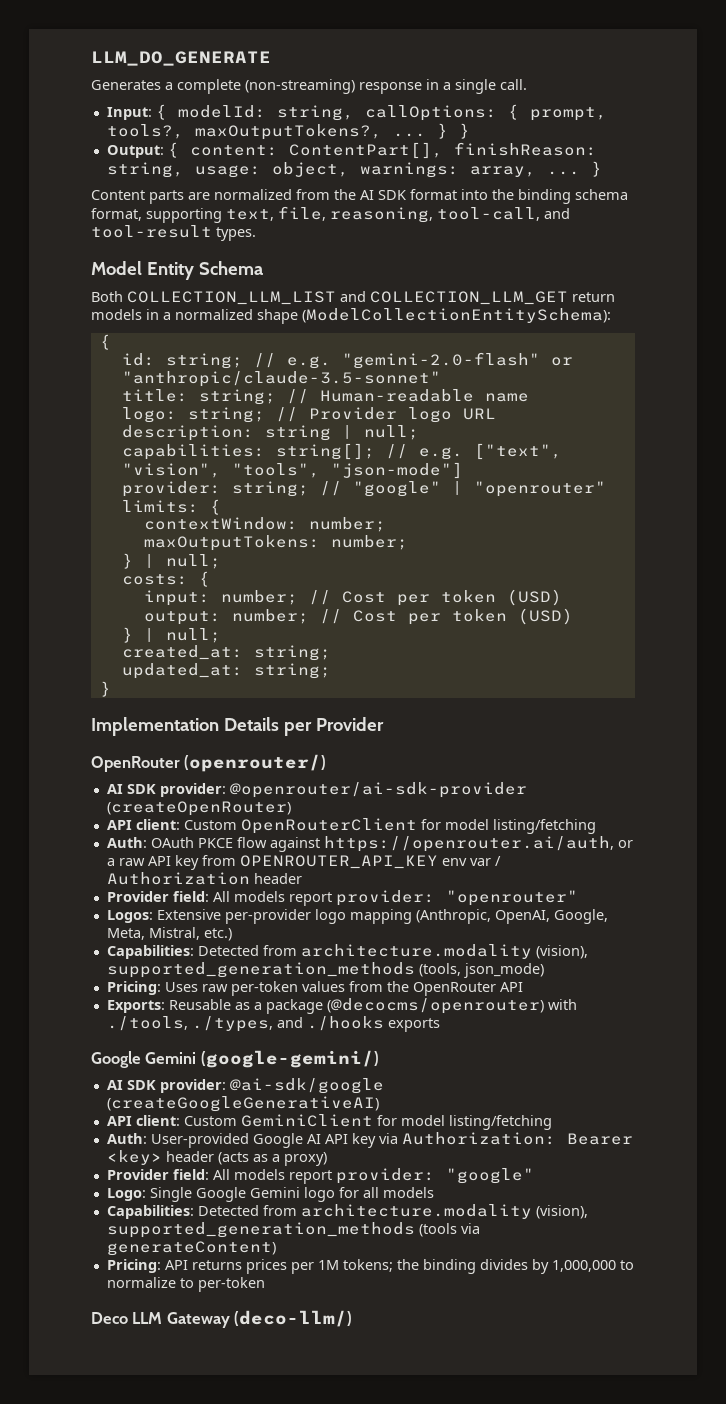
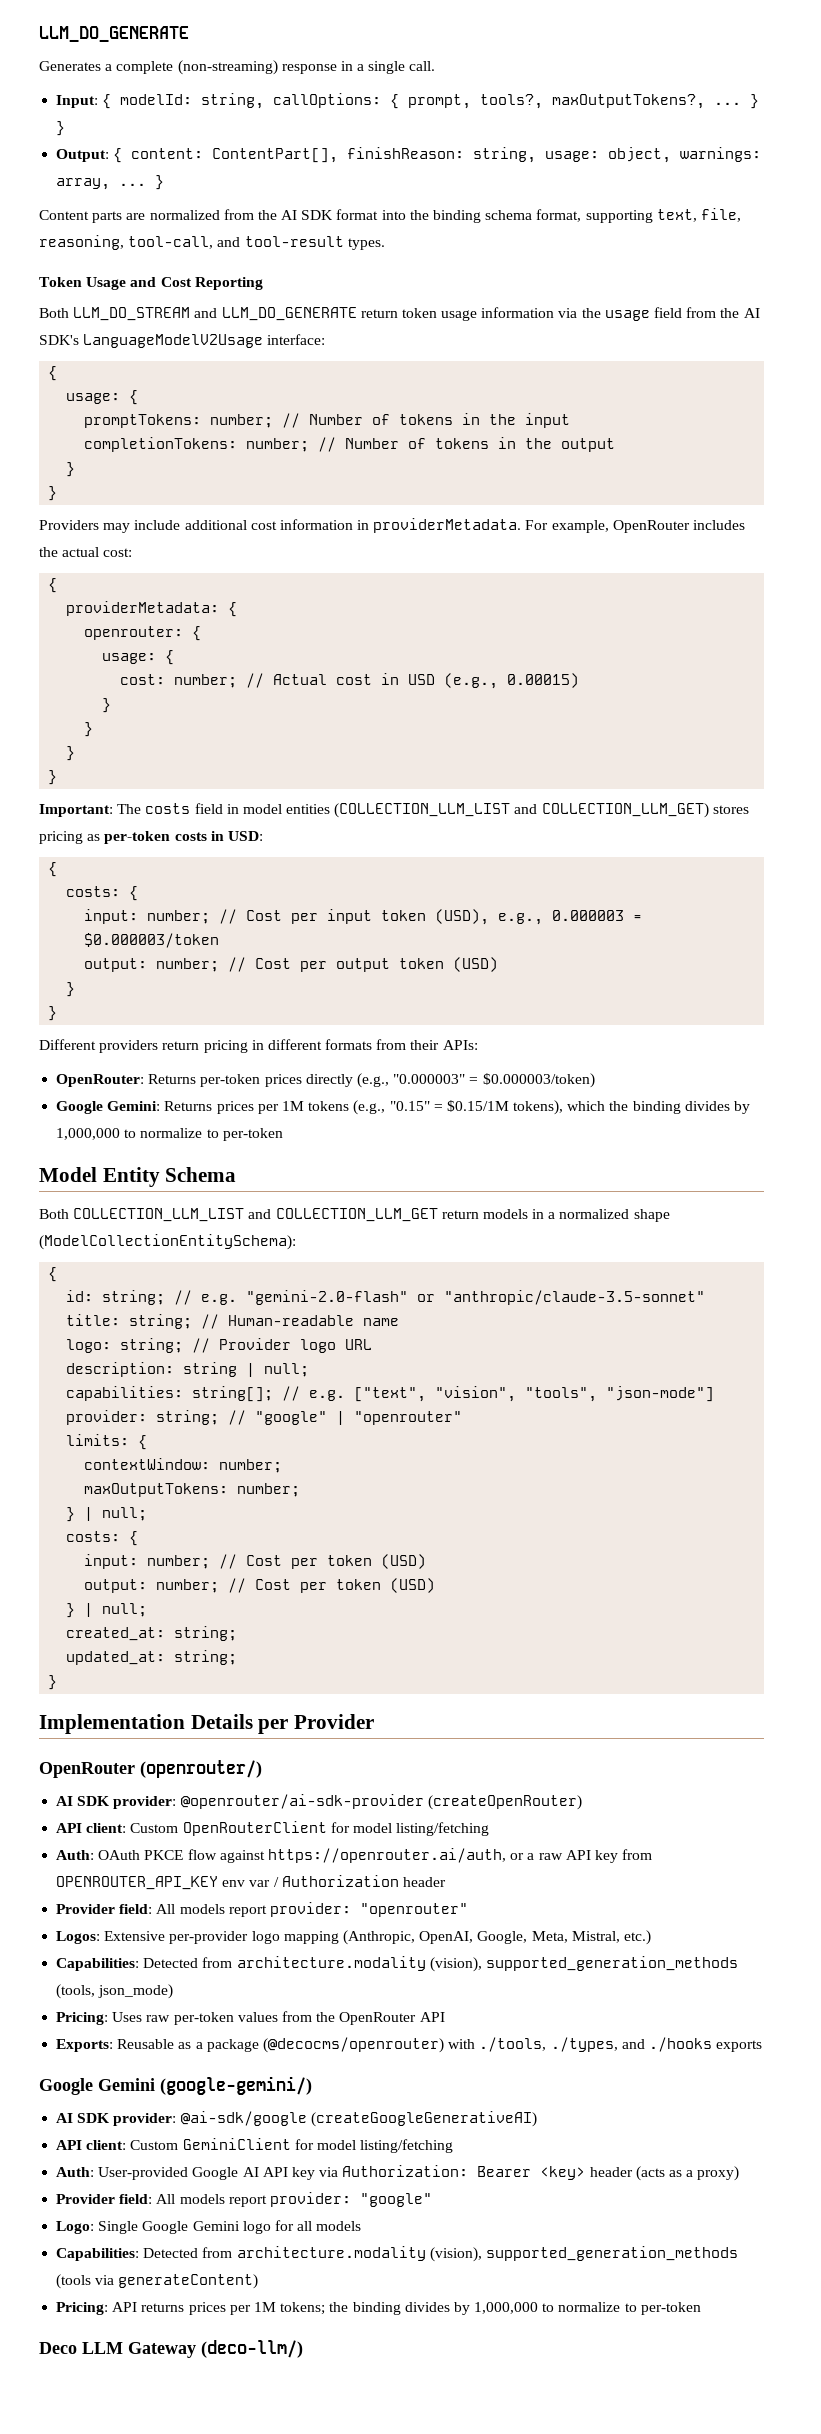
(256, 234) none -> [39,277,263,290] [39,307,760,321] [39,334,326,348] [48,366,58,381] [66,390,139,405] [84,413,571,428] [84,437,616,452] [66,462,76,477] [48,486,58,501] [39,518,746,533] [39,547,133,557] [48,578,58,593] [66,601,238,617] [84,626,202,641] [102,650,175,665] [120,673,580,689] [102,698,112,713] [84,722,94,737] [66,746,76,761] [48,770,58,785] [39,803,749,818] [39,831,263,844] [48,862,58,877] [66,886,139,901] [84,909,643,925] [84,933,220,948] [84,957,499,972] [66,982,76,997] [48,1006,58,1021] [39,1039,478,1053] [56,1073,595,1088] [56,1100,751,1115] [56,1128,283,1141] // Token Usage and Cost Reporting // Both LLM_DO_STREAM and LLM_DO_GENERATE return token usage information via the usage field from the AI SDK's LanguageModelV2Usage interface: // { // usage: { // promptTokens: number; // Number of tokens in the input // completionTokens: number; // Number of tokens in the output // } // } // Providers may include additional cost information in providerMetadata. For example, OpenRouter includes the actual cost: // { // providerMetadata: { // openrouter: { // usage: { // cost: number; // Actual cost in USD (e.g., 0.00015) // } // } // } // } // Important: The costs field in model entities (COLLECTION_LLM_LIST and COLLECTION_LLM_GET) stores pricing as per-token costs in USD: // { // costs: { // input: number; // Cost per input token (USD), e.g., 0.000003 = $0.000003/token // output: number; // Cost per output token (USD) // } // } // Different providers return pricing in different formats from their APIs: // OpenRouter: Returns per-token prices directly (e.g., "0.000003" = $0.000003/token) // Google Gemini: Returns prices per 1M tokens (e.g., "0.15" = $0.15/1M tokens), which the binding divides by 1,000,000 to normalize to per-token

